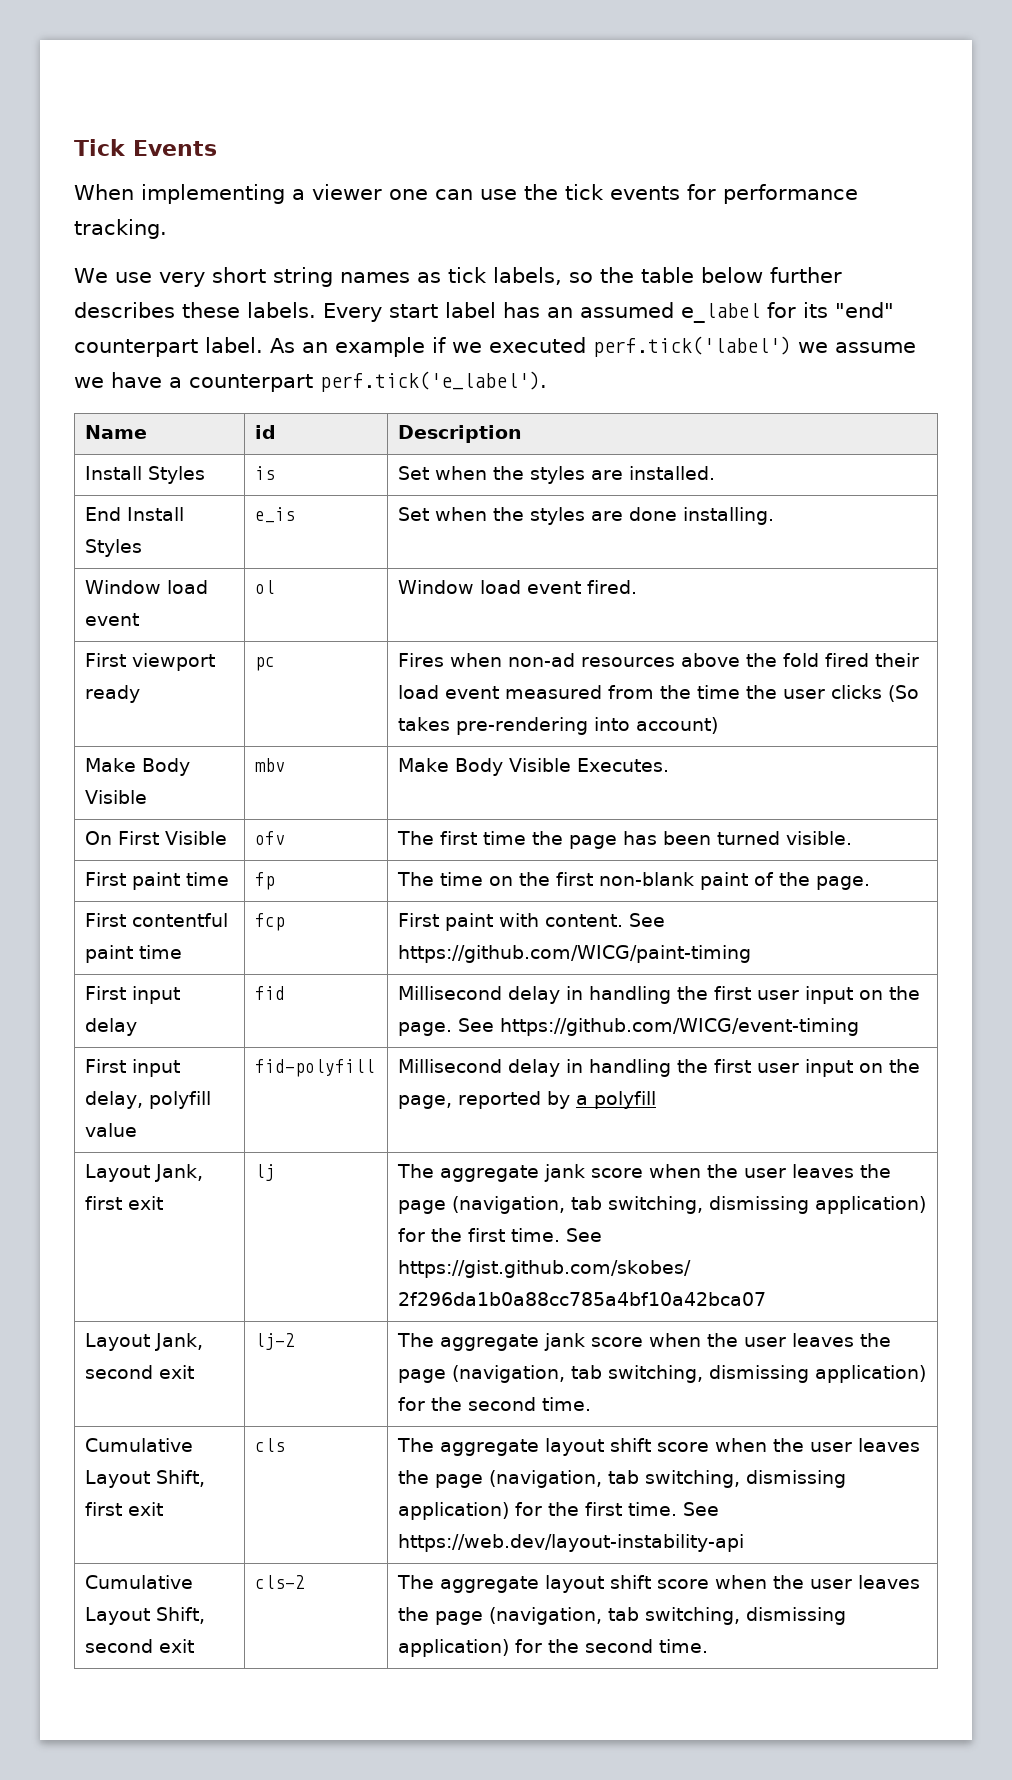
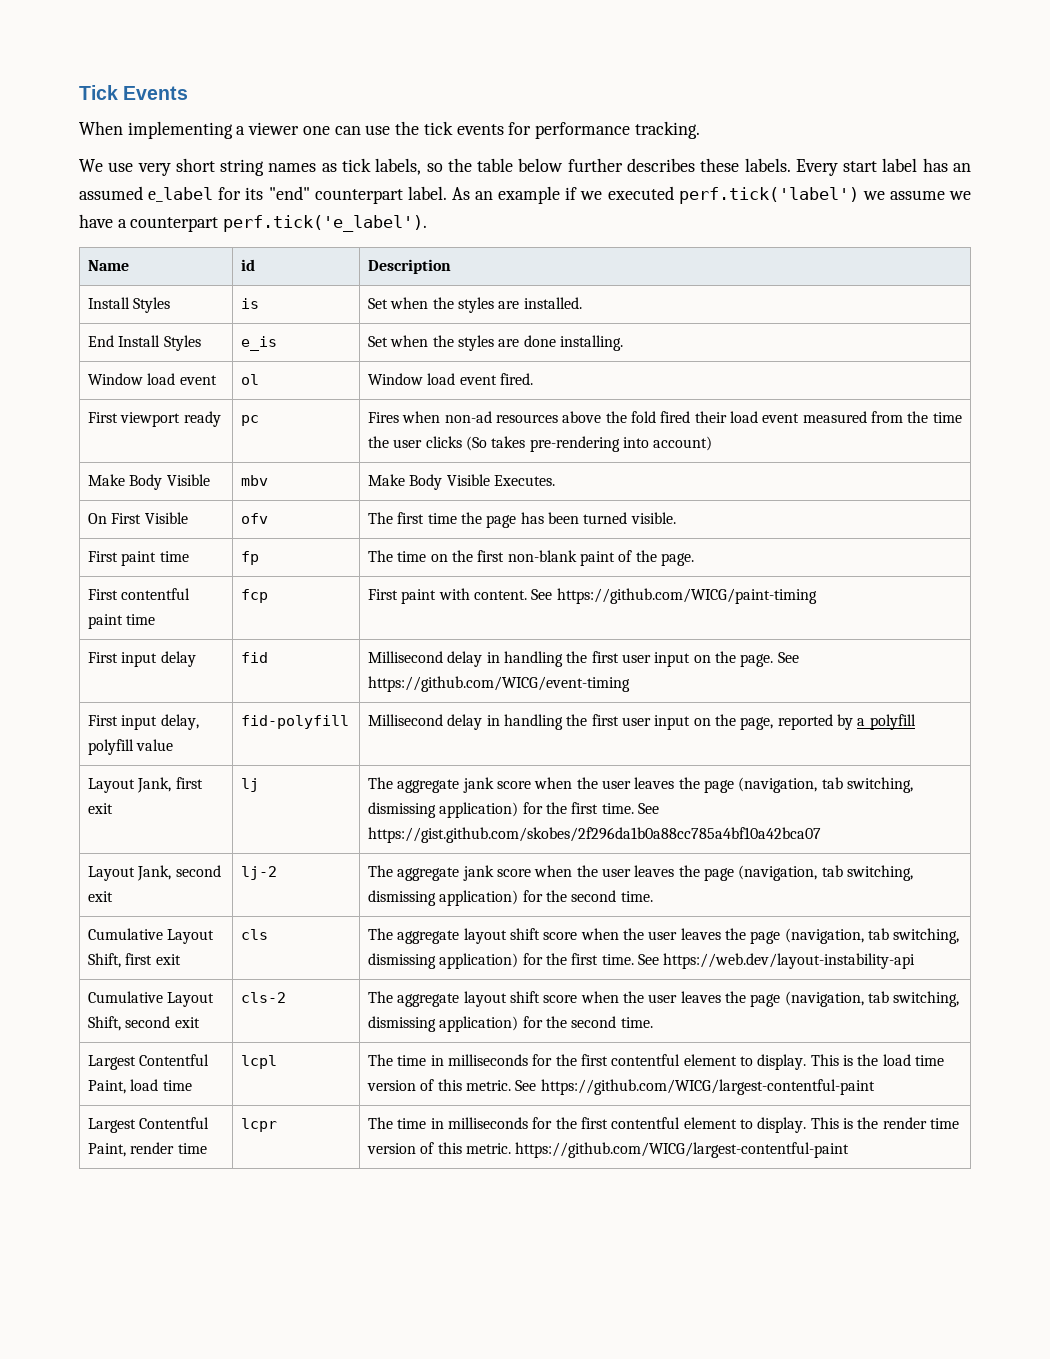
(709, 1646) none -> [88,1054,210,1070] [88,1079,192,1094] [241,1055,278,1069] [368,1054,944,1070] [367,1079,875,1095] [88,1117,210,1133] [88,1142,207,1157] [241,1118,278,1132] [368,1117,959,1133] [367,1142,850,1158] // Largest Contentful Paint, load time | lcpl | The time in milliseconds for the first contentful element to display. This is the load time version of this metric. See https://github.com/WICG/largest-contentful-paint // Largest Contentful Paint, render time | lcpr | The time in milliseconds for the first contentful element to display. This is the render time version of this metric. https://github.com/WICG/largest-contentful-paint

